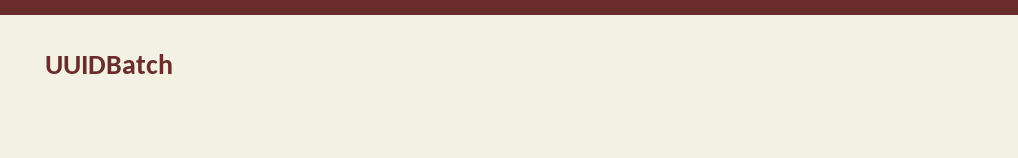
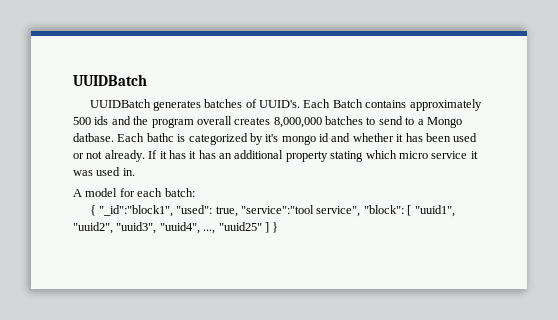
[45,54,173,74] UUIDBatch -> [73,74,147,86] [89,99,482,111] [73,116,462,128] [73,133,478,145] [73,150,478,162] [73,167,135,176] [73,188,195,197] [89,205,455,217] [73,222,279,234] UUIDBatch // UUIDBatch generates batches of UUID's. Each Batch contains approximately 500 ids and the program overall creates 8,000,000 batches to send to a Mongo datbase. Each bathc is categorized by it's mongo id and whether it has been used or not already. If it has it has an additional property stating which micro service it was used in. // A model for each batch: // { "_id":"block1", "used": true, "service":"tool service", "block": [ "uuid1", "uuid2", "uuid3", "uuid4", ..., "uuid25" ] }

